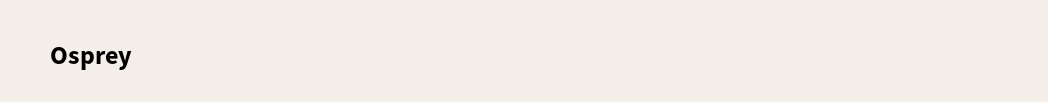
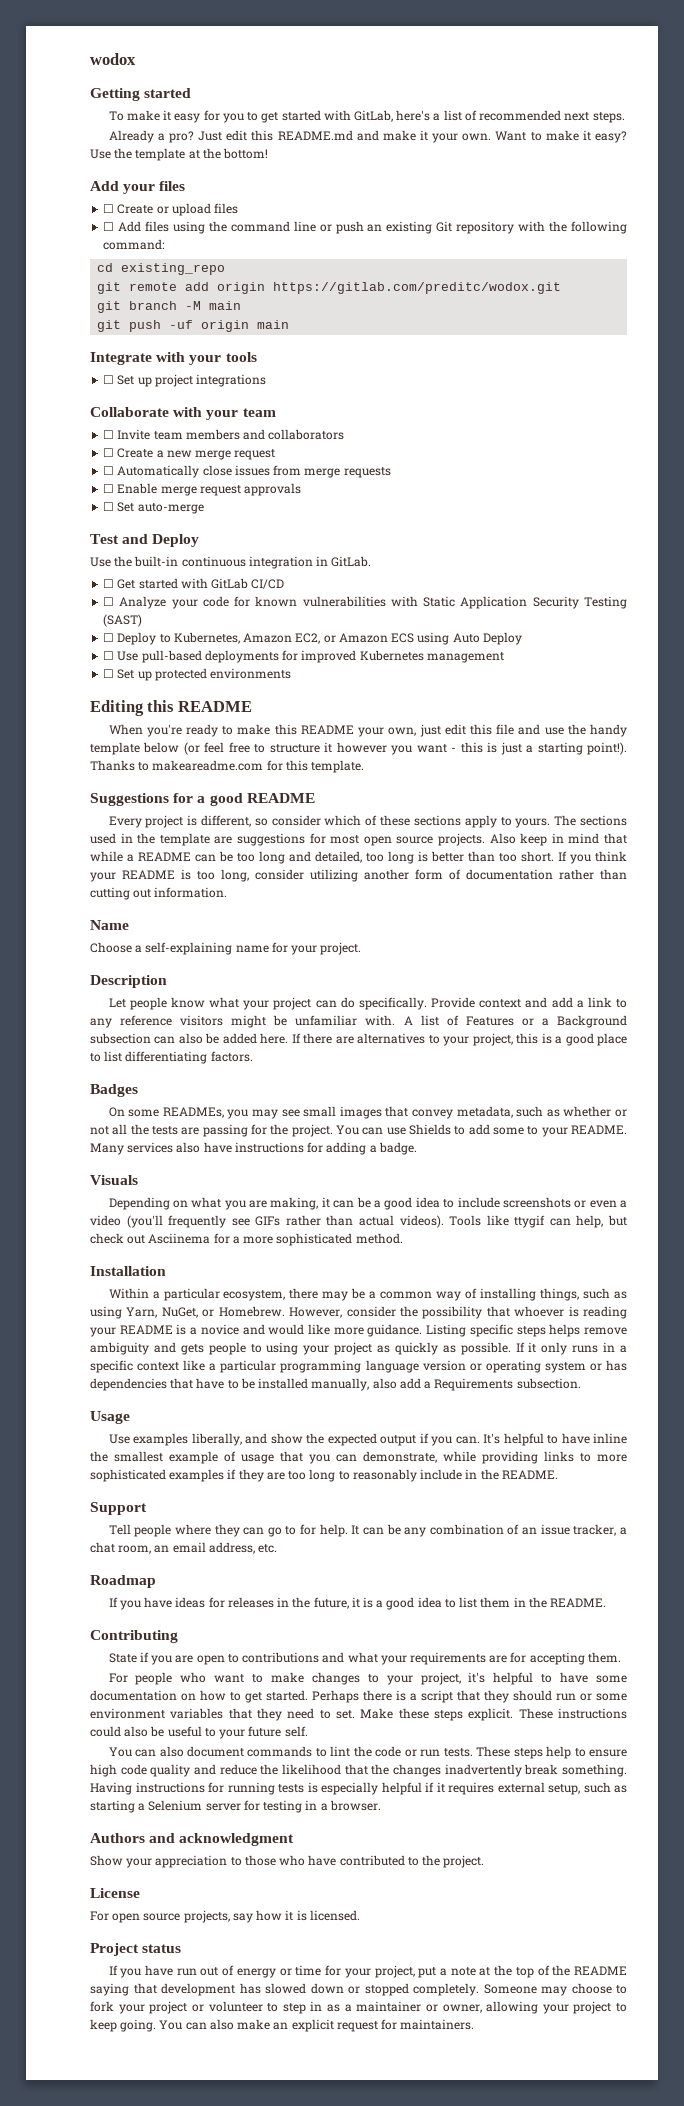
[50,47,132,70] Osprey -> [90,53,136,65] [90,88,192,101] [108,110,625,123] [108,130,627,143] [90,148,269,161] [90,181,186,194] [103,203,239,216] [103,221,627,234] [103,239,165,250] [97,263,226,275] [97,282,562,294] [97,301,242,313] [97,320,290,332] [90,352,257,365] [103,374,267,387] [90,407,276,420] [103,429,345,440] [103,448,276,460] [103,465,391,478] [103,483,302,496] [103,502,204,514] [90,534,200,547] [90,556,372,569] [103,578,285,589] [103,596,627,609] [103,614,143,627] [103,632,522,645] [103,650,504,663] [103,668,292,681] [90,700,252,716] [108,724,627,737] [90,742,628,755] [90,760,365,773] [90,793,315,806] [108,815,627,828] [90,833,628,846] [90,851,627,864] [90,869,627,882] [90,887,228,900] [90,920,129,930] [90,942,362,955] [90,975,167,988] [108,997,627,1010] [90,1015,628,1028] [90,1033,627,1046] [90,1051,253,1064] [90,1084,138,1097] [108,1106,627,1119] [90,1124,627,1137] [90,1142,417,1155] [90,1175,138,1185] [108,1197,627,1210] [90,1215,627,1228] [90,1233,403,1246] [90,1266,166,1276] [108,1288,627,1301] [90,1306,628,1319] [90,1324,627,1337] [90,1342,627,1355] [90,1360,627,1373] [90,1378,581,1391] [90,1411,130,1424] [108,1433,628,1446] [90,1451,627,1464] [90,1469,558,1482] [90,1502,147,1515] [108,1524,627,1537] [90,1542,278,1554] [90,1575,156,1588] [108,1597,607,1610] [90,1630,178,1643] [108,1652,621,1665] [108,1672,628,1685] [90,1690,627,1703] [90,1708,627,1721] [90,1726,308,1739] [108,1746,627,1759] [90,1764,627,1777] [90,1782,627,1795] [90,1800,381,1813] [90,1833,295,1846] [90,1855,485,1868] [90,1888,140,1898] [90,1910,360,1923] [90,1943,182,1956] [108,1965,627,1978] [90,1983,627,1996] [90,2001,627,2014] [90,2019,475,2032] wodox // Getting started // To make it easy for you to get started with GitLab, here's a list of recommended next steps. // Already a pro? Just edit this README.md and make it your own. Want to make it easy? Use the template at the bottom! // Add your files // ☐ Create or upload files // ☐ Add files using the command line or push an existing Git repository with the following command: // cd existing_repo // git remote add origin https://gitlab.com/preditc/wodox.git // git branch -M main // git push -uf origin main // Integrate with your tools // ☐ Set up project integrations // Collaborate with your team // ☐ Invite team members and collaborators // ☐ Create a new merge request // ☐ Automatically close issues from merge requests // ☐ Enable merge request approvals // ☐ Set auto-merge // Test and Deploy // Use the built-in continuous integration in GitLab. // ☐ Get started with GitLab CI/CD // ☐ Analyze your code for known vulnerabilities with Static Application Security Testing (SAST) // ☐ Deploy to Kubernetes, Amazon EC2, or Amazon ECS using Auto Deploy // ☐ Use pull-based deployments for improved Kubernetes management // ☐ Set up protected environments // Editing this README // When you're ready to make this README your own, just edit this file and use the handy template below (or feel free to structure it however you want - this is just a starting point!). Thanks to makeareadme.com for this template. // Suggestions for a good README // Every project is different, so consider which of these sections apply to yours. The sections used in the template are suggestions for most open source projects. Also keep in mind that while a README can be too long and detailed, too long is better than too short. If you think your README is too long, consider utilizing another form of documentation rather than cutting out information. // Name // Choose a self-explaining name for your project. // Description // Let people know what your project can do specifically. Provide context and add a link to any reference visitors might be unfamiliar with. A list of Features or a Background subsection can also be added here. If there are alternatives to your project, this is a good place to list differentiating factors. // Badges // On some READMEs, you may see small images that convey metadata, such as whether or not all the tests are passing for the project. You can use Shields to add some to your README. Many services also have instructions for adding a badge. // Visuals // Depending on what you are making, it can be a good idea to include screenshots or even a video (you'll frequently see GIFs rather than actual videos). Tools like ttygif can help, but check out Asciinema for a more sophisticated method. // Installation // Within a particular ecosystem, there may be a common way of installing things, such as using Yarn, NuGet, or Homebrew. However, consider the possibility that whoever is reading your README is a novice and would like more guidance. Listing specific steps helps remove ambiguity and gets people to using your project as quickly as possible. If it only runs in a specific context like a particular programming language version or operating system or has dependencies that have to be installed manually, also add a Requirements subsection. // Usage // Use examples liberally, and show the expected output if you can. It's helpful to have inline the smallest example of usage that you can demonstrate, while providing links to more sophisticated examples if they are too long to reasonably include in the README. // Support // Tell people where they can go to for help. It can be any combination of an issue tracker, a chat room, an email address, etc. // Roadmap // If you have ideas for releases in the future, it is a good idea to list them in the README. // Contributing // State if you are open to contributions and what your requirements are for accepting them. // For people who want to make changes to your project, it's helpful to have some documentation on how to get started. Perhaps there is a script that they should run or some environment variables that they need to set. Make these steps explicit. These instructions could also be useful to your future self. // You can also document commands to lint the code or run tests. These steps help to ensure high code quality and reduce the likelihood that the changes inadvertently break something. Having instructions for running tests is especially helpful if it requires external setup, such as starting a Selenium server for testing in a browser. // Authors and acknowledgment // Show your appreciation to those who have contributed to the project. // License // For open source projects, say how it is licensed. // Project status // If you have run out of energy or time for your project, put a note at the top of the README saying that development has slowed down or stopped completely. Someone may choose to fork your project or volunteer to step in as a maintainer or owner, allowing your project to keep going. You can also make an explicit request for maintainers.

